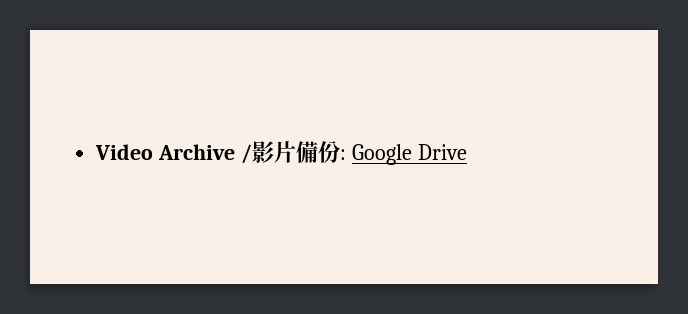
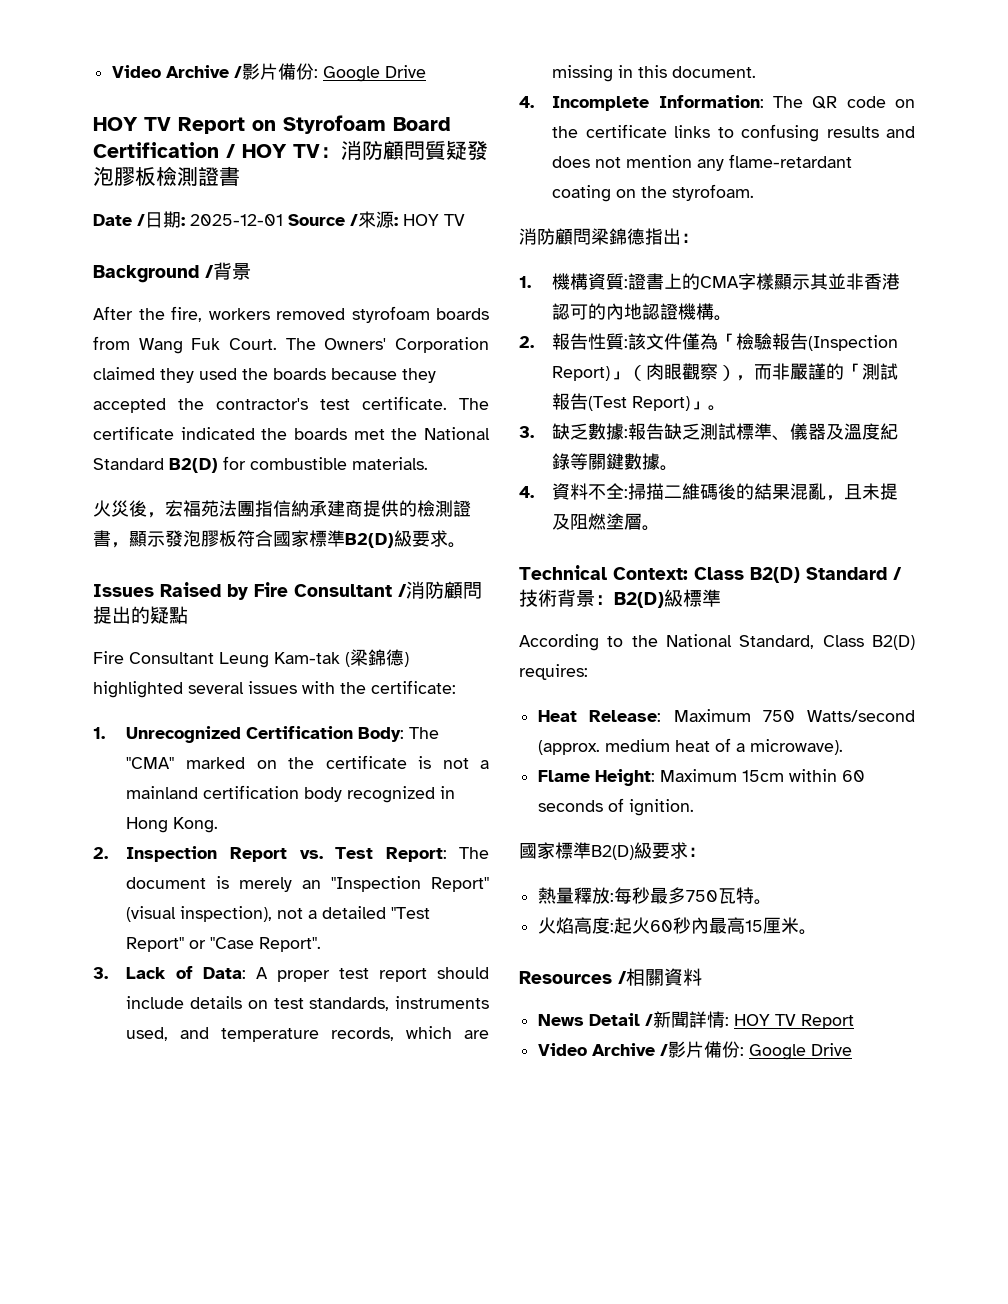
[95,141,467,165] Video Archive /影片備份: Google Drive -> [112,63,427,82] [93,115,451,134] [93,140,488,161] [93,166,240,186] [93,211,465,228] [93,262,251,283] [93,306,489,323] [93,336,489,354] [93,367,436,383] [93,396,489,413] [93,426,491,440] [93,456,428,473] [93,500,471,518] [93,530,466,548] [93,581,482,600] [93,606,188,624] [93,649,409,668] [93,680,456,698] [93,726,440,743] [126,755,490,769] [126,785,456,803] [126,817,219,833] [93,846,489,862] [126,876,490,892] [126,906,431,922] [126,937,322,952] [93,966,490,982] [126,996,489,1011] [126,1026,489,1042] [552,65,757,82] [519,95,915,111] [552,124,915,142] [552,154,853,171] [552,184,755,202] [519,228,699,245] [519,273,901,290] [552,303,733,321] [519,333,899,351] [552,363,899,381] [552,393,727,411] [519,423,899,441] [552,453,679,471] [519,483,899,501] [552,513,661,531] [519,565,902,583] [519,589,721,608] [519,634,915,651] [519,664,588,680] [538,709,915,722] [538,738,844,755] [538,769,866,786] [538,798,695,816] [519,842,706,860] [538,887,773,905] [538,917,818,935] [519,968,702,986] [538,1011,855,1029] [538,1041,853,1060] Video Archive /影片備份: Google Drive // HOY TV Report on Styrofoam Board Certification / HOY TV：消防顧問質疑發泡膠板檢測證書 // Date /日期: 2025-12-01 Source /來源: HOY TV // Background /背景 // After the fire, workers removed styrofoam boards from Wang Fuk Court. The Owners' Corporation claimed they used the boards because they accepted the contractor's test certificate. The certificate indicated the boards met the National Standard B2(D) for combustible materials. // 火災後，宏福苑法團指信納承建商提供的檢測證書，顯示發泡膠板符合國家標準B2(D)級要求。 // Issues Raised by Fire Consultant /消防顧問提出的疑點 // Fire Consultant Leung Kam-tak (梁錦德) highlighted several issues with the certificate: // 1. Unrecognized Certification Body: The "CMA" marked on the certificate is not a mainland certification body recognized in Hong Kong. // 2. Inspection Report vs. Test Report: The document is merely an "Inspection Report" (visual inspection), not a detailed "Test Report" or "Case Report". // 3. Lack of Data: A proper test report should include details on test standards, instruments used, and temperature records, which are missing in this document. // 4. Incomplete Information: The QR code on the certificate links to confusing results and does not mention any flame-retardant coating on the styrofoam. // 消防顧問梁錦德指出： // 1.機構資質:證書上的CMA字樣顯示其並非香港認可的內地認證機構。 // 2.報告性質:該文件僅為「檢驗報告(Inspection Report)」（肉眼觀察），而非嚴謹的「測試報告(Test Report)」。 // 3.缺乏數據:報告缺乏測試標準、儀器及溫度紀錄等關鍵數據。 // 4.資料不全:掃描二維碼後的結果混亂，且未提及阻燃塗層。 // Technical Context: Class B2(D) Standard /技術背景：B2(D)級標準 // According to the National Standard, Class B2(D) requires: // Heat Release: Maximum 750 Watts/second (approx. medium heat of a microwave). // Flame Height: Maximum 15cm within 60 seconds of ignition. // 國家標準B2(D)級要求： // 熱量釋放:每秒最多750瓦特。 // 火焰高度:起火60秒內最高15厘米。 // Resources /相關資料 // News Detail /新聞詳情: HOY TV Report // Video Archive /影片備份: Google Drive

